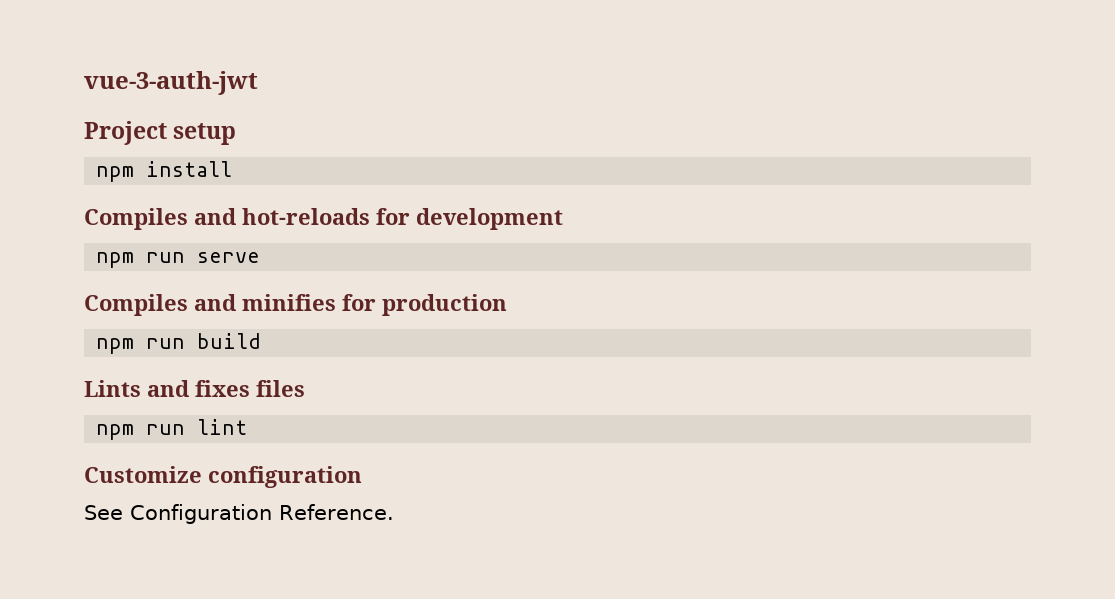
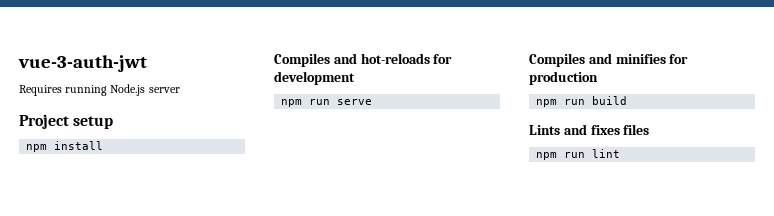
(258, 83) none -> [19,84,180,96] // Requires running Node.js server
[84,466,362,488] [84,504,394,524] // Customize configuration // See Configuration Reference. -> (621, 153) none

